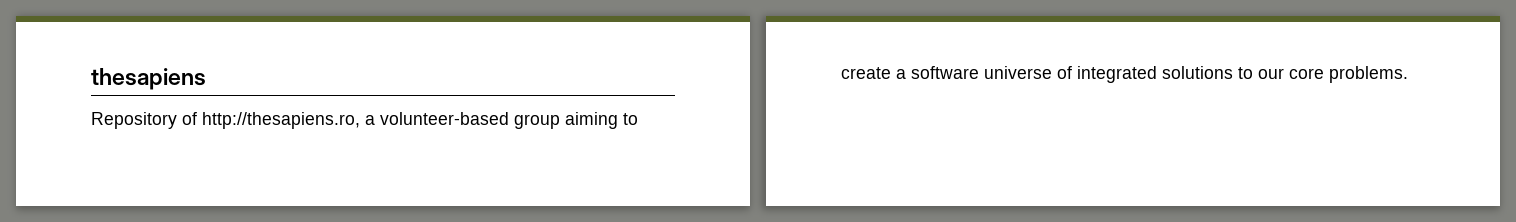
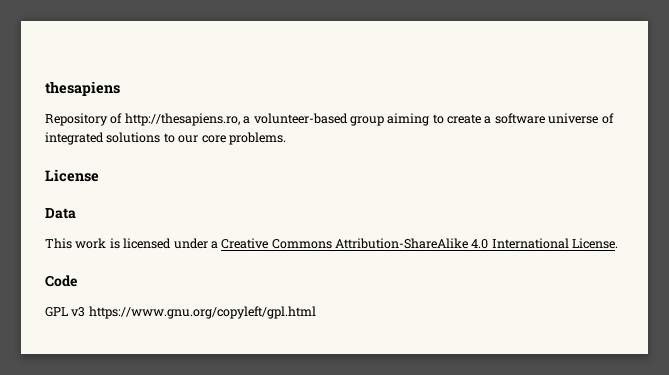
(1408, 74) none -> [45,169,99,182] [45,208,76,219] [45,238,619,249] [45,275,77,287] [45,306,316,319] // License // Data // This work is licensed under a Creative Commons Attribution-ShareAlike 4.0 International License. // Code // GPL v3 https://www.gnu.org/copyleft/gpl.html

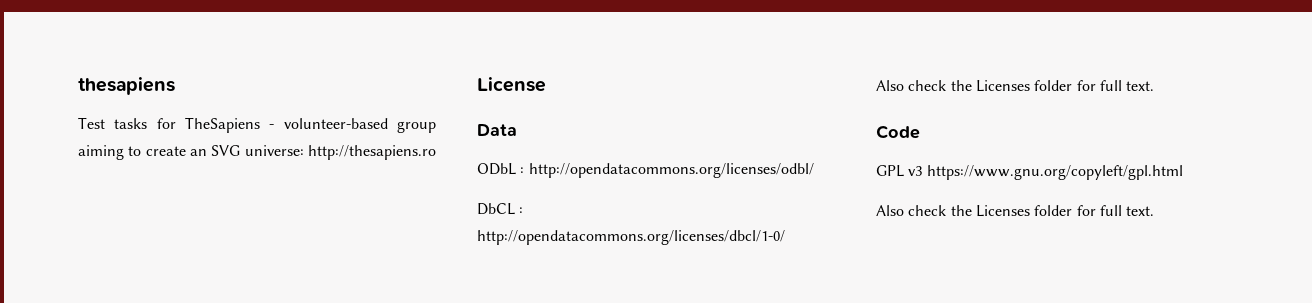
[45,113,251,126] Repository of http://thesapiens.ro, a -> [78,117,275,133] Test tasks for TheSapiens -
[484,113,614,124] [45,132,286,145] [45,169,99,182] [45,208,76,219] [45,238,619,249] [45,275,77,287] [45,306,316,319] a software universe of integrated solutions to our core problems. // License // Data // This work is licensed under a Creative Commons Attribution-ShareAlike 4.0 International License. // Code // GPL v3 https://www.gnu.org/copyleft/gpl.html -> [189,145,436,160] [477,77,546,92] [477,124,517,136] [477,163,814,178] [477,203,524,215] [477,230,785,245] [876,80,1155,92] [876,125,920,139] [876,165,1183,180] [876,205,1155,217] an SVG universe: http://thesapiens.ro // License // Data // ODbL : http://opendatacommons.org/licenses/odbl/ // DbCL : http://opendatacommons.org/licenses/dbcl/1-0/ // Also check the Licenses folder for full text. // Code // GPL v3 https://www.gnu.org/copyleft/gpl.html // Also check the Licenses folder for full text.

